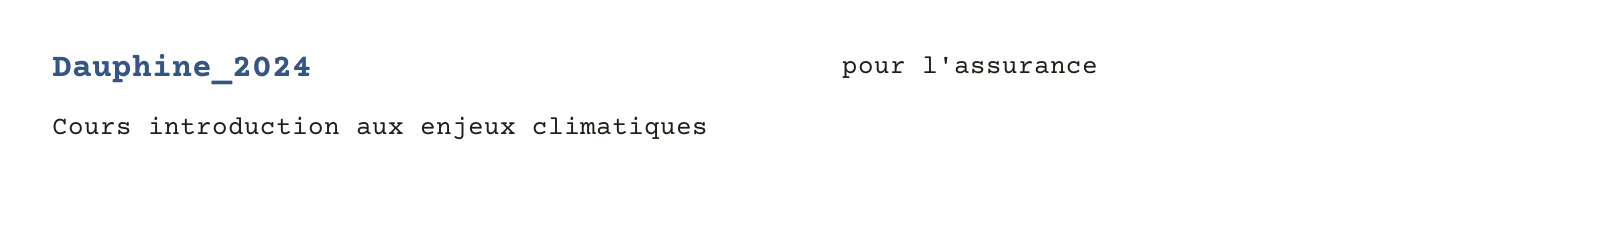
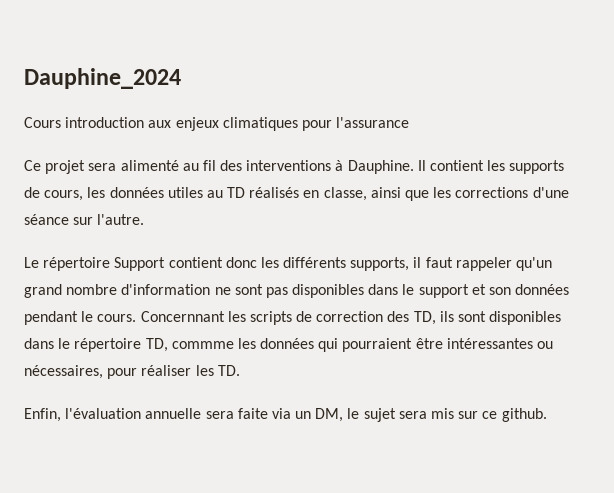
(1098, 65) none -> [24,160,565,174] [24,187,569,201] [24,214,145,225] [24,257,553,271] [24,284,570,298] [24,311,562,325] [24,338,554,352] [24,365,240,379] [24,408,547,422] // Ce projet sera alimenté au fil des interventions à Dauphine. Il contient les supports de cours, les données utiles au TD réalisés en classe, ainsi que les corrections d'une séance sur l'autre. // Le répertoire Support contient donc les différents supports, il faut rappeler qu'un grand nombre d'information ne sont pas disponibles dans le support et son données pendant le cours. Concernnant les scripts de correction des TD, ils sont disponibles dans le répertoire TD, commme les données qui pourraient être intéressantes ou nécessaires, pour réaliser les TD. // Enfin, l'évaluation annuelle sera faite via un DM, le sujet sera mis sur ce github.

